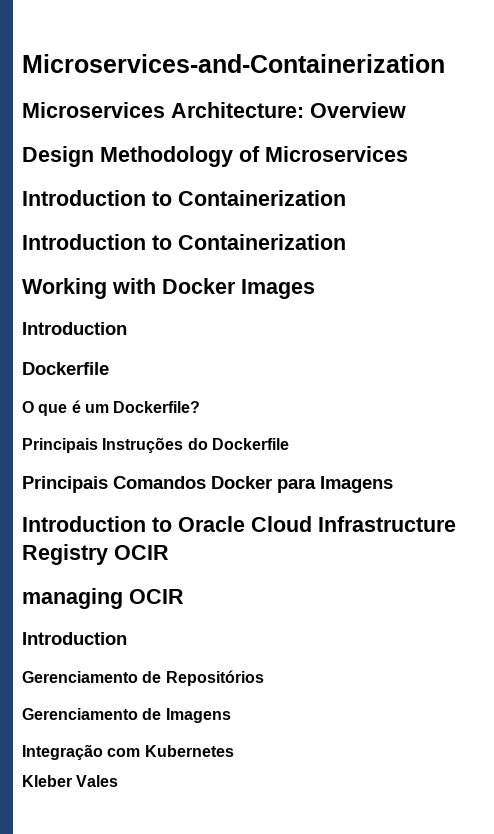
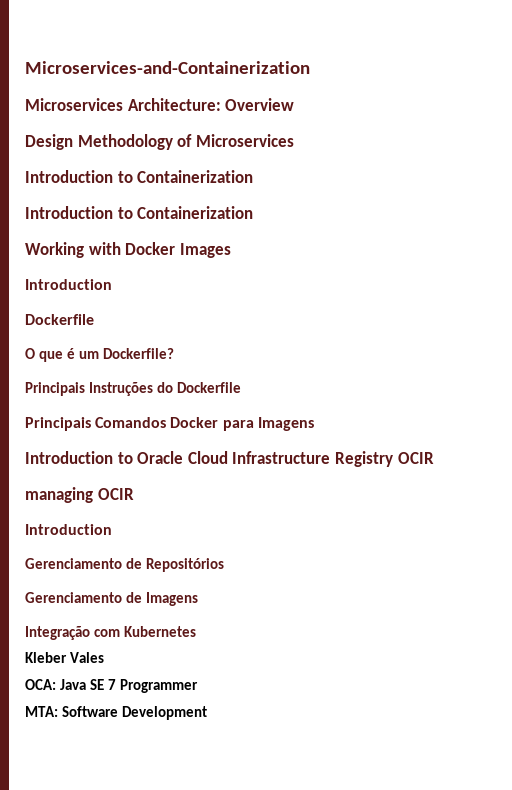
(119, 781) none -> [25,679,198,693] [25,706,207,720] // OCA: Java SE 7 Programmer // MTA: Software Development

